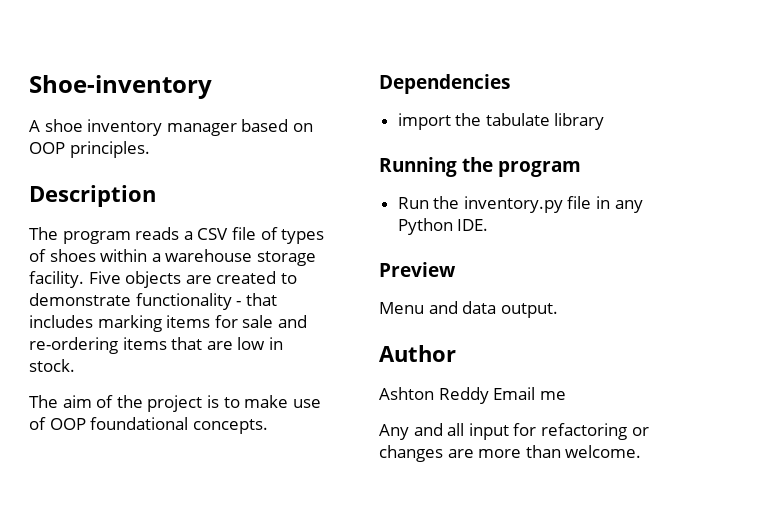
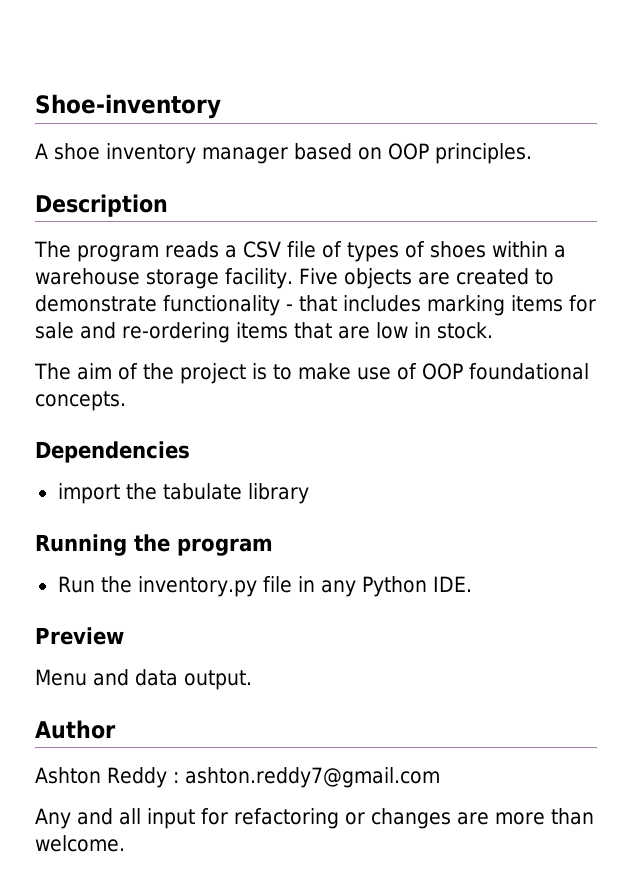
[493,387,566,400] Email me -> [172,767,440,788] : ashton.reddy7@gmail.com

